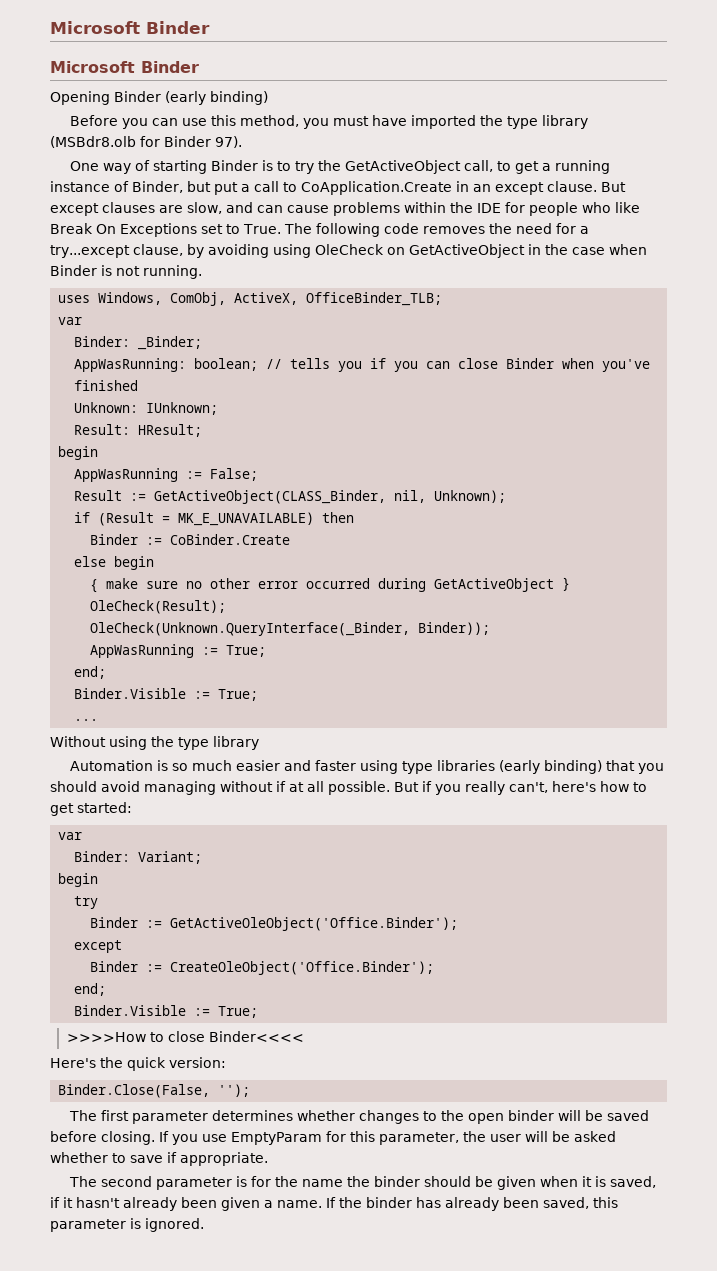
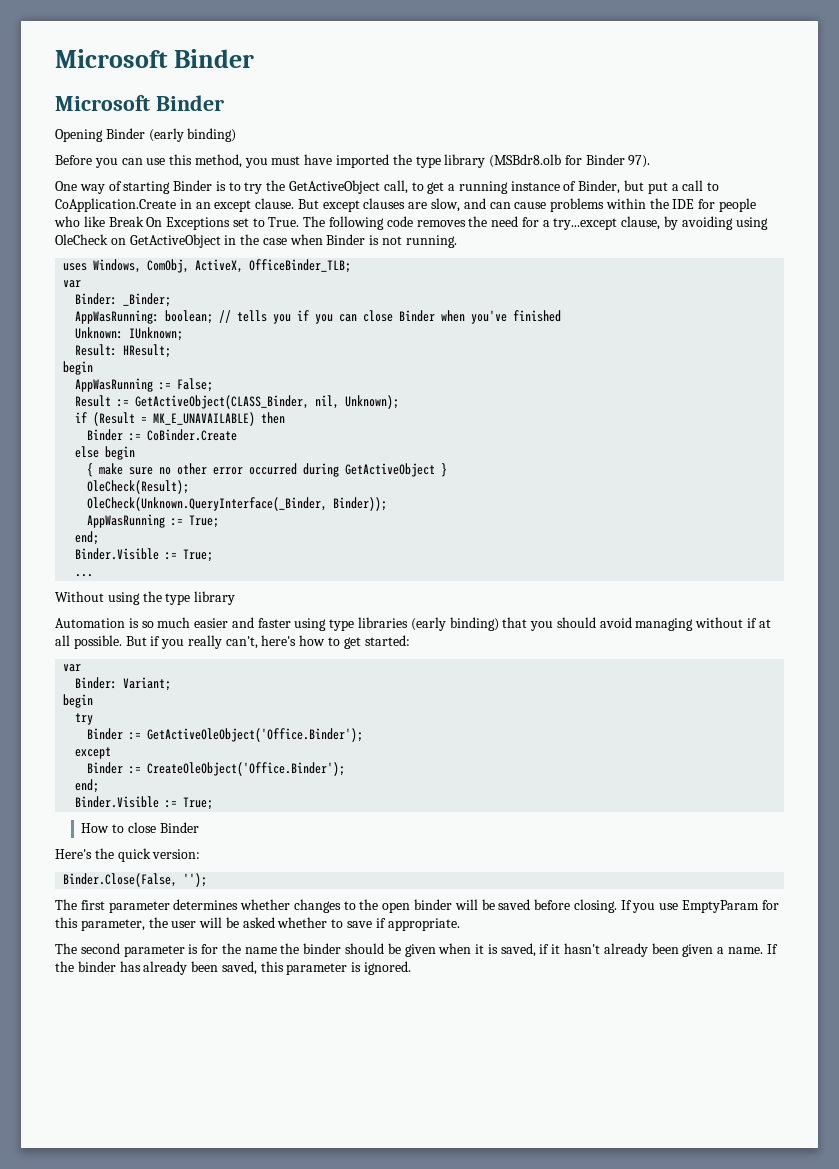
[66,1032,146,1042] >>>>How -> [81,823,110,833] How
[208,1031,304,1042] Binder<<<< -> [159,822,199,833] Binder

